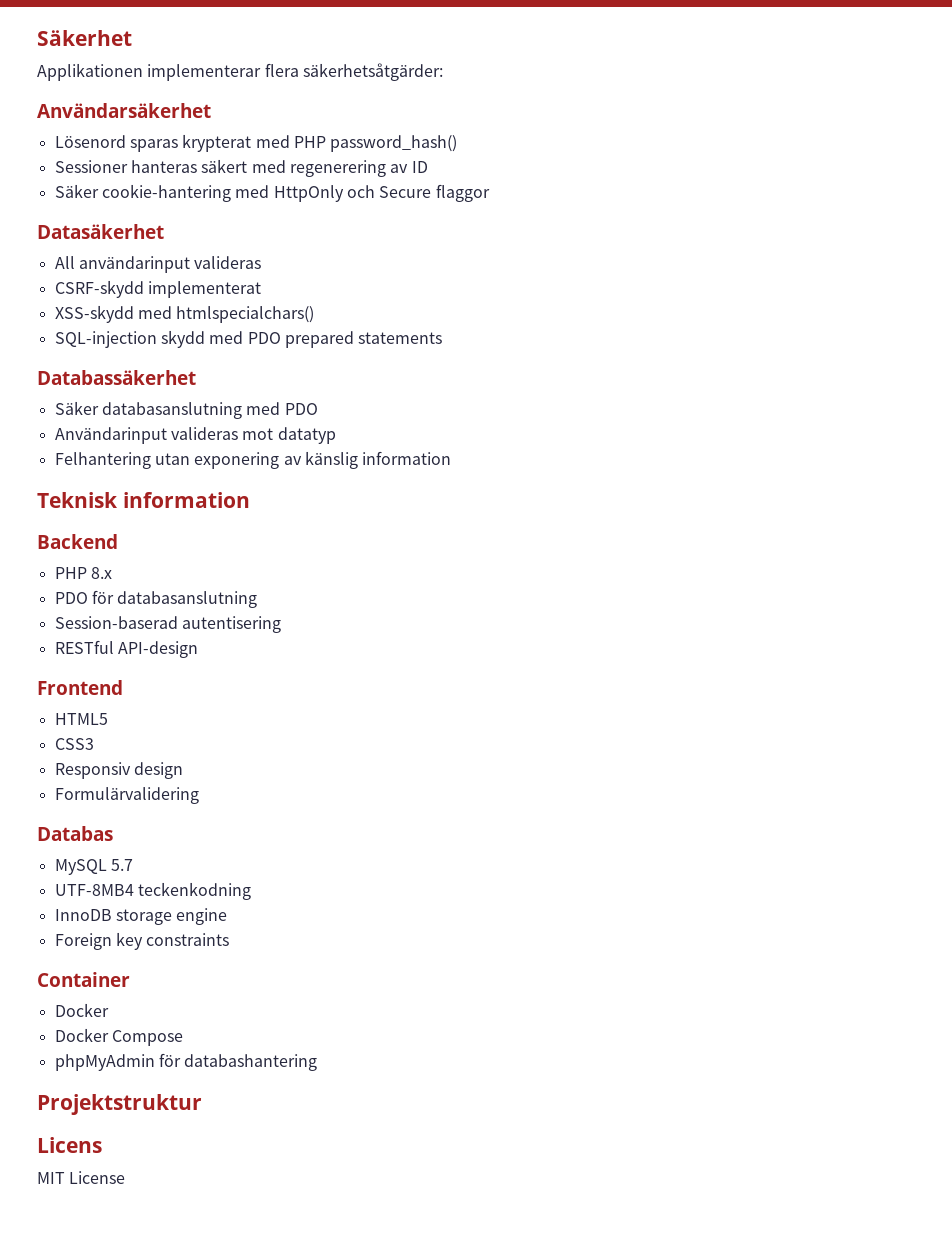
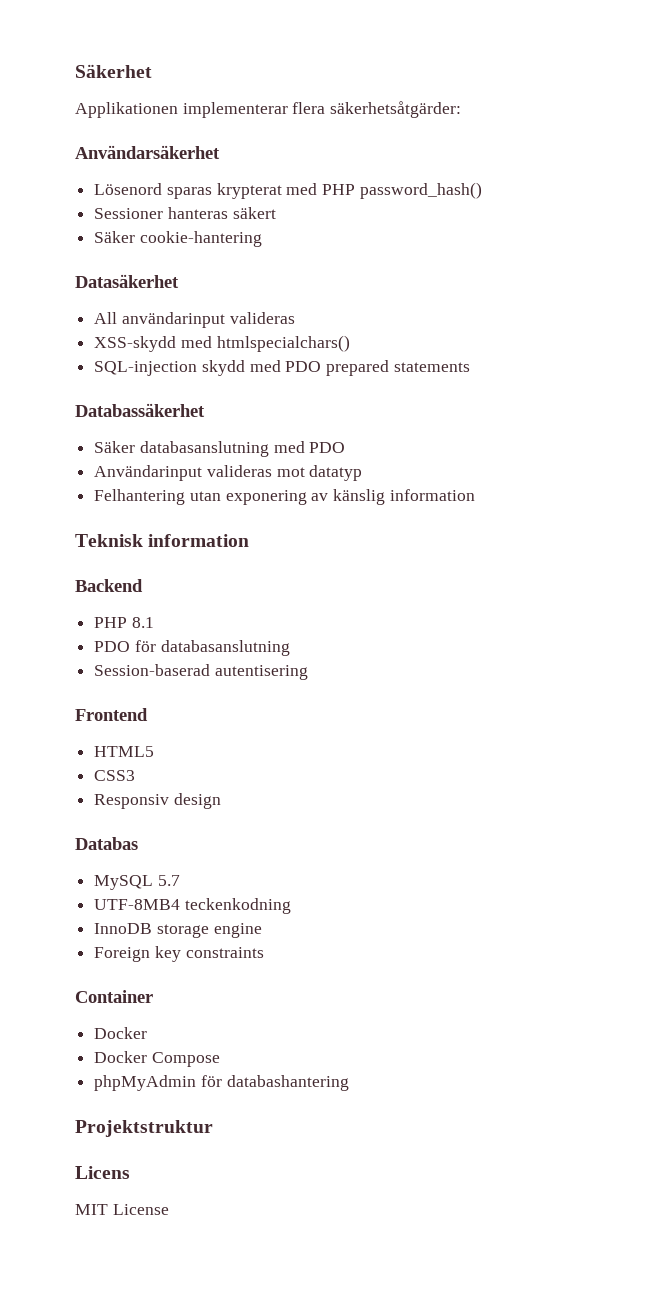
[251,160,428,177] [54,184,490,202] med regenerering av ID // Säker cookie-hantering med HttpOnly och Secure flaggor -> [94,231,262,247] // Säker cookie-hantering
[54,280,261,298] // CSRF-skydd implementerat -> (295, 318) none
[90,567,112,579] 8.x -> [131,617,154,628] 8.1
[54,640,198,658] // RESTful API-design -> (308, 672) none
[54,787,199,804] // Formulärvalidering -> (221, 801) none

